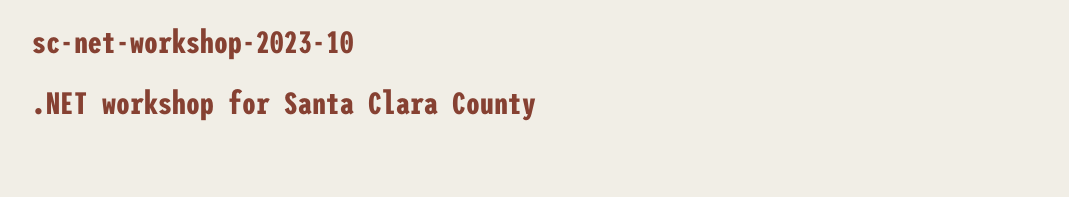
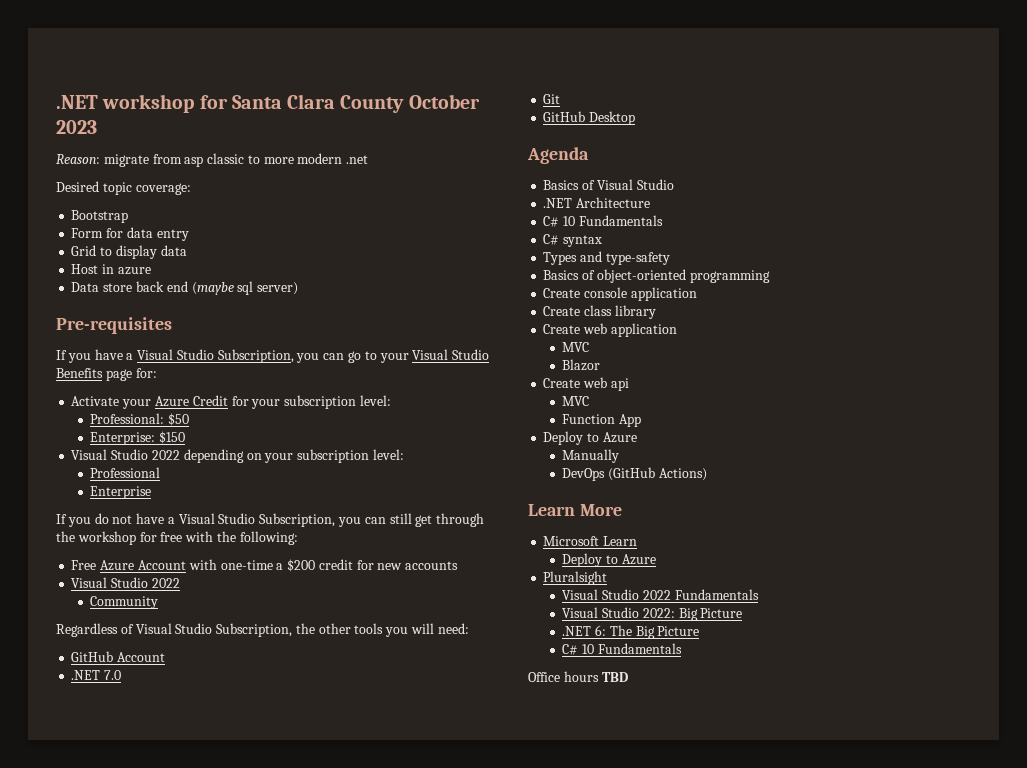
[32,28,354,60] sc-net-workshop-2023-10 // -> (56, 102) none
(536, 106) none -> [408,94,480,109] [56,120,97,134] [56,153,369,167] [56,181,191,195] [71,210,129,223] [71,227,189,241] [71,245,187,259] [71,264,151,275] [71,281,299,295] [56,317,172,334] [56,349,490,363] [56,368,157,381] [71,395,391,409] [90,413,190,426] [90,431,186,445] [71,449,404,463] [90,467,161,478] [90,486,152,499] [56,513,485,527] [56,531,298,545] [71,559,459,572] [71,577,180,588] [90,596,159,609] [56,623,469,637] [71,651,166,662] [71,670,122,680] [543,94,561,104] [543,111,636,125] [527,147,589,164] [543,179,674,190] [543,197,651,208] [543,215,663,227] [543,234,603,247] [543,251,670,265] [543,269,770,283] [543,287,697,301] [543,305,656,319] [543,323,677,337] [562,342,590,352] [562,359,601,371] [543,377,629,391] [562,396,590,406] [562,414,642,427] [543,431,637,445] [562,449,620,463] [562,467,707,481] [528,504,622,516] [543,536,638,546] [562,553,656,567] [543,571,608,585] [562,589,759,600] [562,607,743,621] [562,625,700,639] [562,643,682,655] [528,671,628,682] October 2023 // Reason: migrate from asp classic to more modern .net // Desired topic coverage: // Bootstrap // Form for data entry // Grid to display data // Host in azure // Data store back end (maybe sql server) // Pre-requisites // If you have a Visual Studio Subscription, you can go to your Visual Studio Benefits page for: // Activate your Azure Credit for your subscription level: // Professional: $50 // Enterprise: $150 // Visual Studio 2022 depending on your subscription level: // Professional // Enterprise // If you do not have a Visual Studio Subscription, you can still get through the workshop for free with the following: // Free Azure Account with one-time a $200 credit for new accounts // Visual Studio 2022 // Community // Regardless of Visual Studio Subscription, the other tools you will need: // GitHub Account // .NET 7.0 // Git // GitHub Desktop // Agenda // Basics of Visual Studio // .NET Architecture // C# 10 Fundamentals // C# syntax // Types and type-safety // Basics of object-oriented programming // Create console application // Create class library // Create web application // MVC // Blazor // Create web api // MVC // Function App // Deploy to Azure // Manually // DevOps (GitHub Actions) // Learn More // Microsoft Learn // Deploy to Azure // Pluralsight // Visual Studio 2022 Fundamentals // Visual Studio 2022: Big Picture // .NET 6: The Big Picture // C# 10 Fundamentals // Office hours TBD

